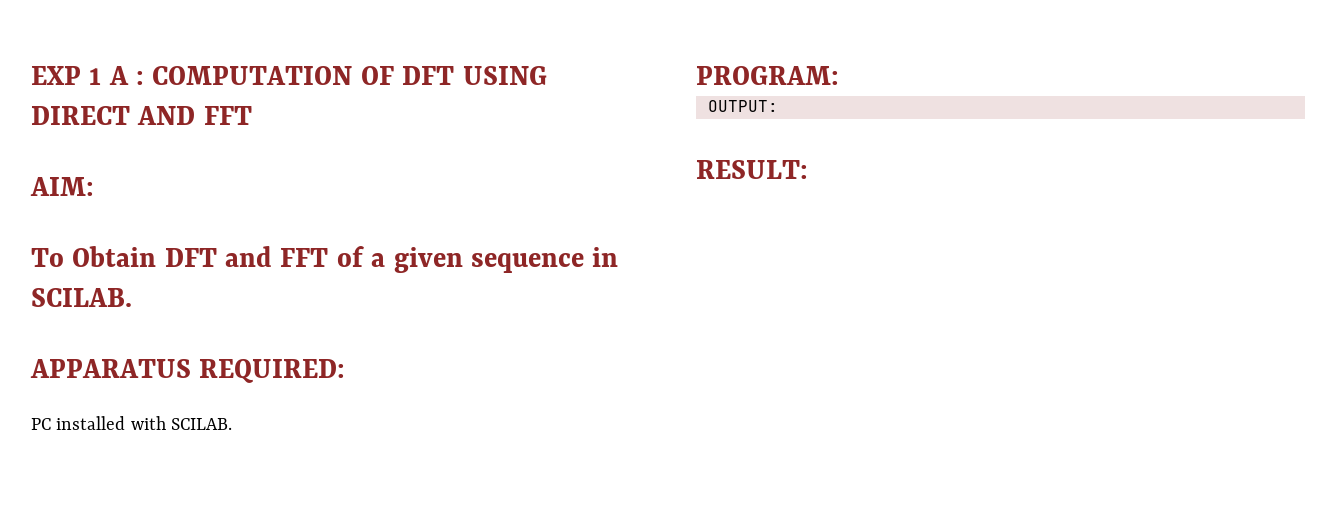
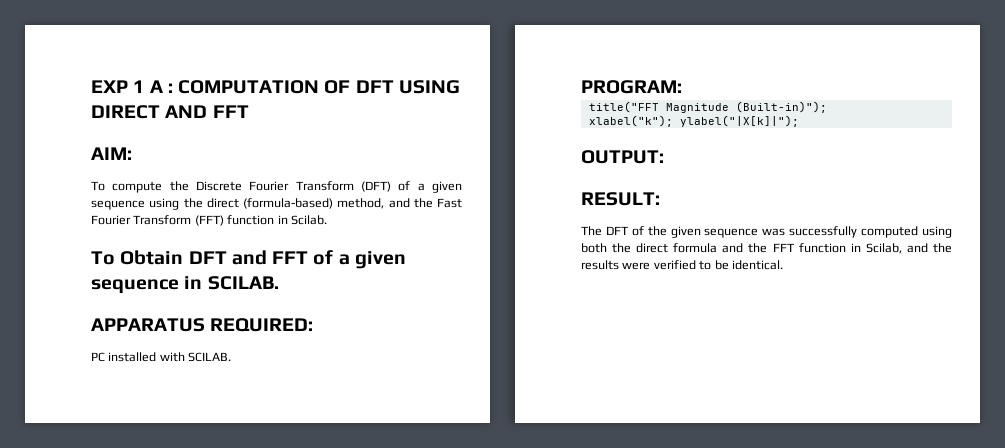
(94, 186) none -> [91,181,462,193] [91,198,462,210] [91,215,327,226] // To compute the Discrete Fourier Transform (DFT) of a given sequence using the direct (formula-based) method, and the Fast Fourier Transform (FFT) function in Scilab.
[708,100,778,112] [696,160,808,179] OUTPUT: // RESULT: -> [588,101,827,113] [588,115,799,127] [581,150,664,164] [581,192,660,206] [581,226,952,238] [581,243,952,254] [581,260,783,270] title("FFT Magnitude (Built-in)"); // xlabel("k"); ylabel("|X[k]|"); // OUTPUT: // RESULT: // The DFT of the given sequence was successfully computed using both the direct formula and the FFT function in Scilab, and the results were verified to be identical.

